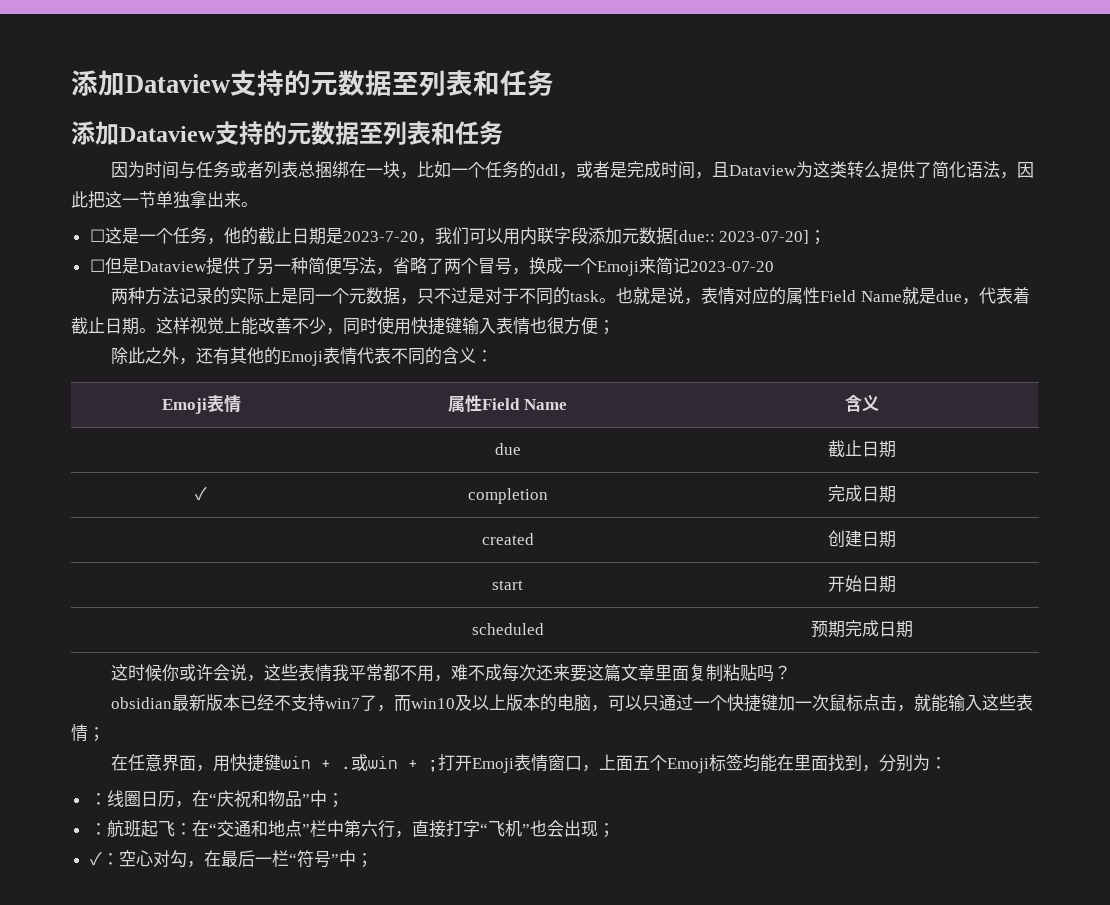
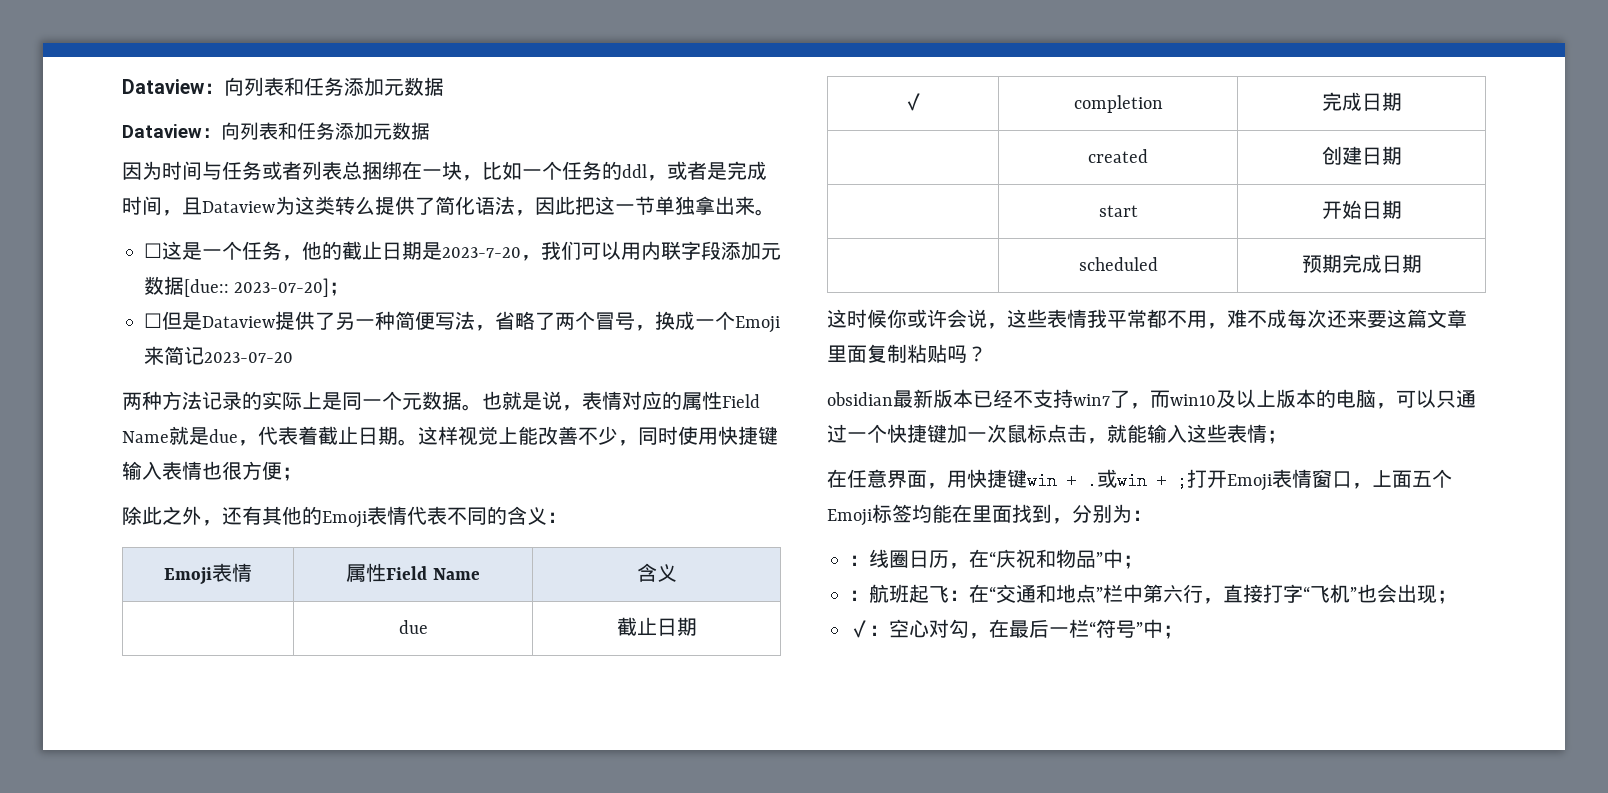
[71,70,554,97] [71,121,503,145] 添加Dataview支持的元数据至列表和任务 // 添加Dataview支持的元数据至列表和任务 -> [122,77,444,97] [122,122,430,140] Dataview：向列表和任务添加元数据 // Dataview：向列表和任务添加元数据
[400,287,600,305] ，只不过是对于不同的task -> (462, 400) none

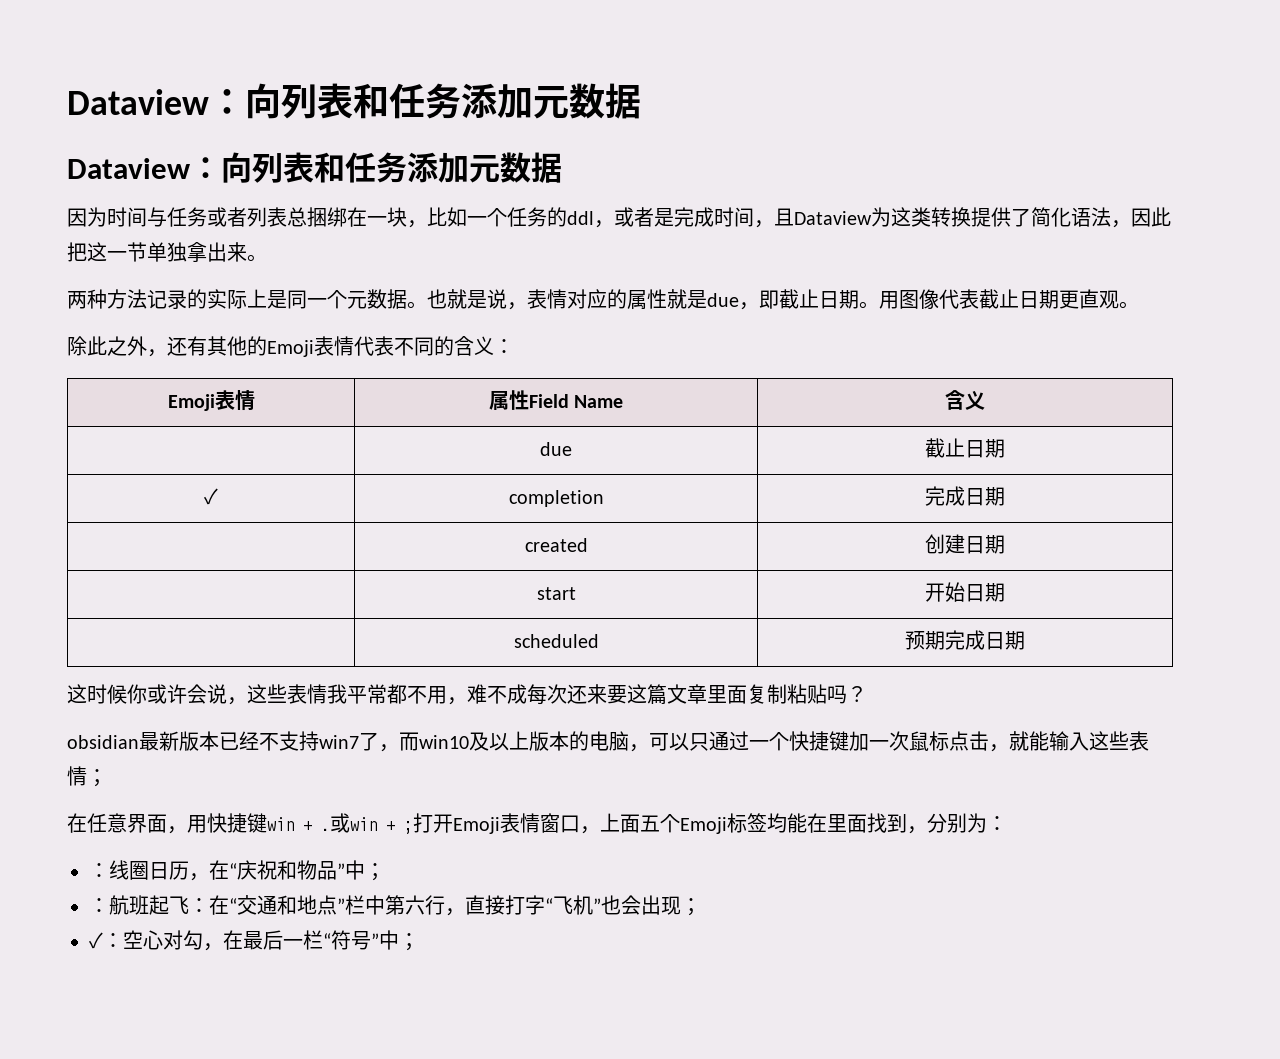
[355,196,375,215] 么 -> [951,207,971,227] 换
[144,241,781,261] [144,276,350,297] [144,311,780,333] [144,346,293,365] // ☐这是一个任务，他的截止日期是2023-7-20，我们可以用内联字段添加元数据[due:: 2023-07-20]； // ☐但是Dataview提供了另一种简便写法，省略了两个冒号，换成一个Emoji来简记2023-07-20 -> (267, 258) none
[722,394,760,408] [122,431,169,443] Field Name -> (667, 299) none
[258,426,318,445] 代表着 -> [759,290,779,309] 即
[418,426,778,446] [122,461,302,481] 这样视觉上能改善不少，同时使用快捷键输入表情也很方便； -> [879,289,1139,309] 用图像代表截止日期更直观。

